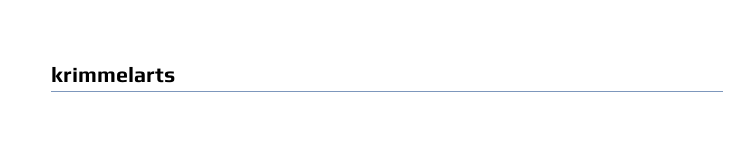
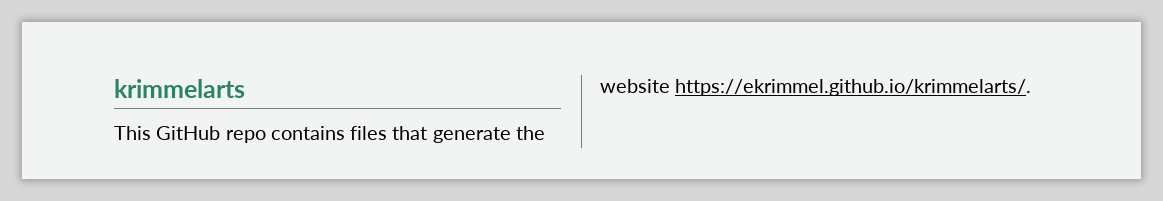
(175, 74) none -> [114,126,545,143] [600,79,1032,96] // This GitHub repo contains files that generate the website https://ekrimmel.github.io/krimmelarts/.

